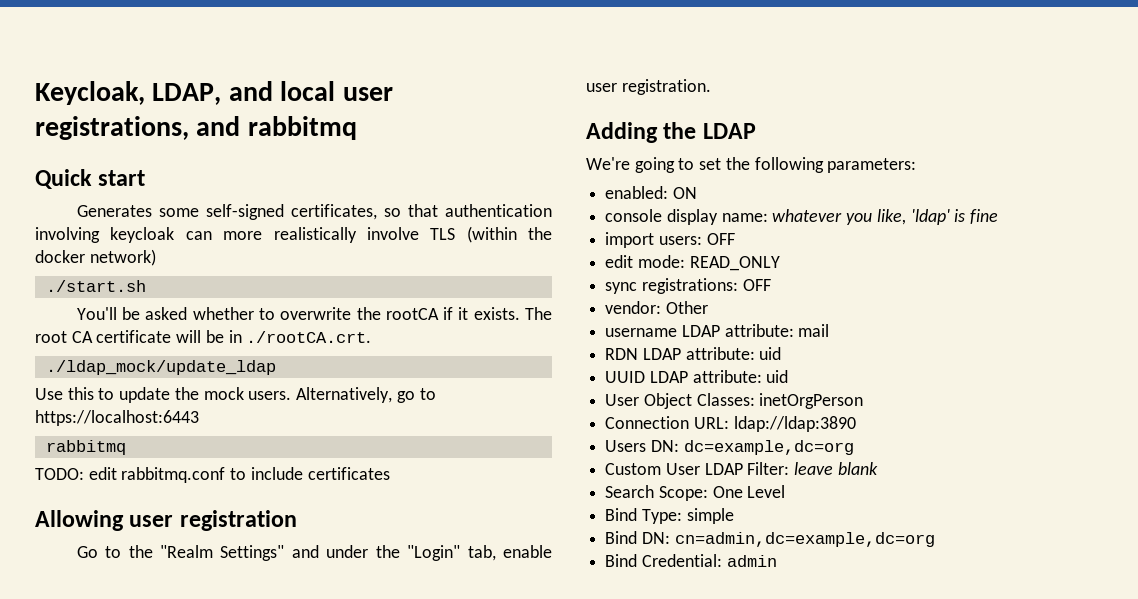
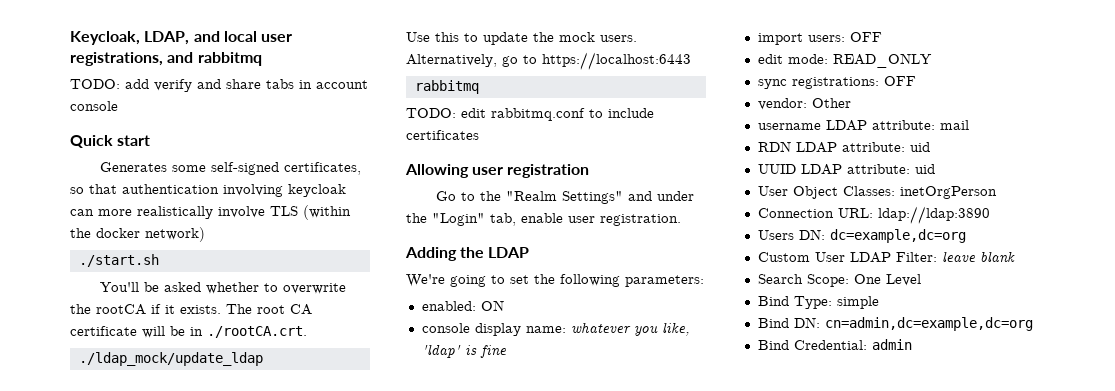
(357, 128) none -> [70,79,368,92] [70,101,118,111] // TODO: add verify and share tabs in account console

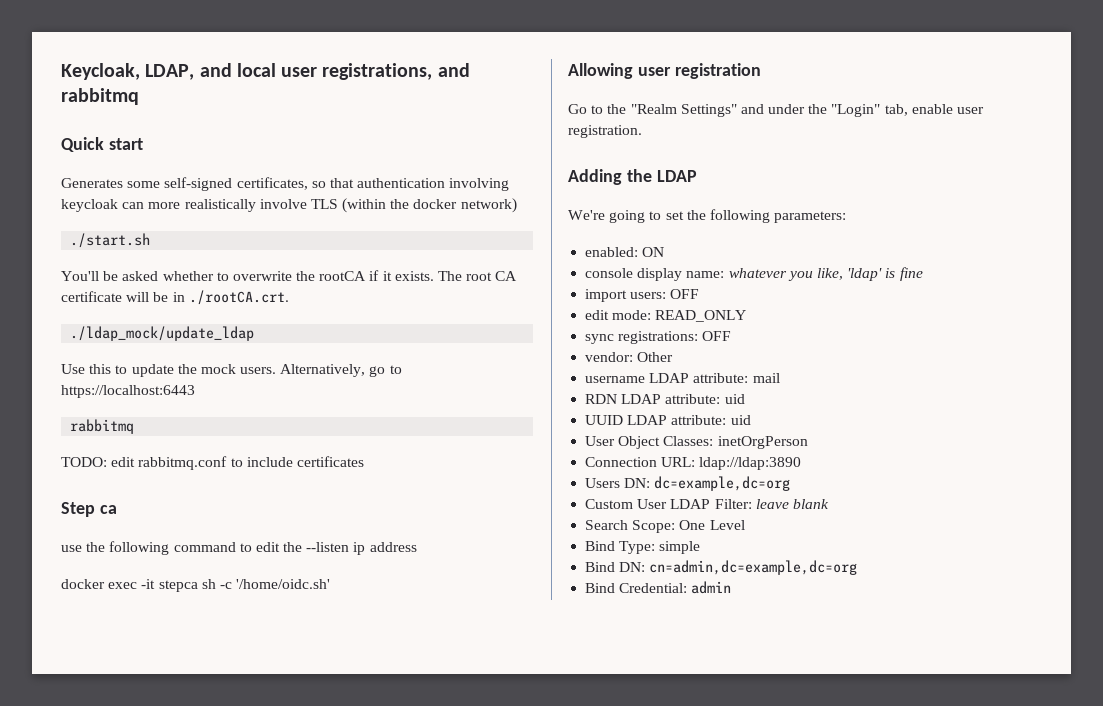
[70,79,368,92] [70,101,118,111] // TODO: add verify and share tabs in account console -> (139, 96) none
(479, 135) none -> [61,502,117,517] [61,541,417,555] [61,579,331,592] // Step ca // use the following command to edit the --listen ip address // docker exec -it stepca sh -c '/home/oidc.sh'

